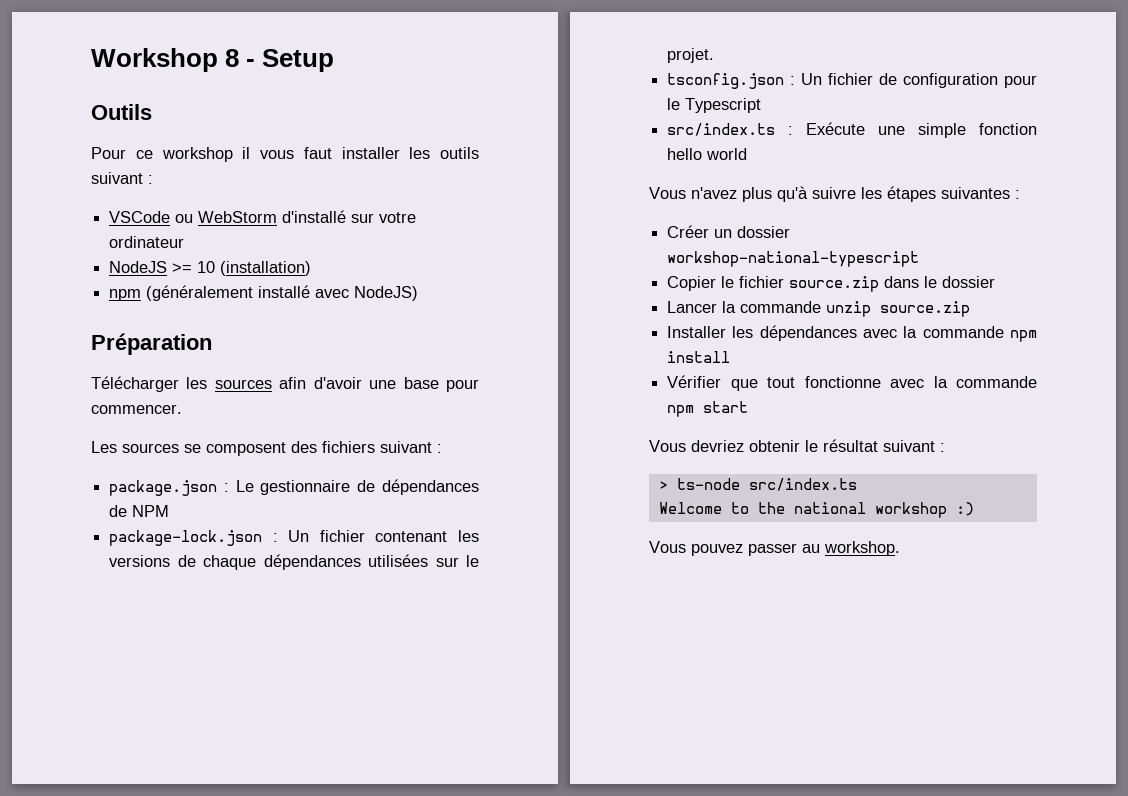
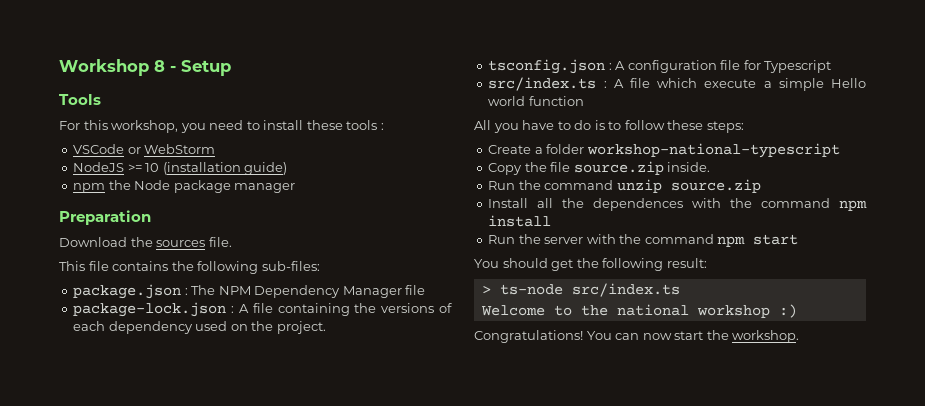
[91,104,152,120] [91,147,479,162] [91,172,143,184] Outils // Pour ce workshop il vous faut installer les outils suivant -> [59,94,101,105] [59,120,378,133] Tools // For this workshop, you need to install these tools
[175,214,194,223] ou -> [127,147,141,154] or
[282,210,417,223] [109,236,185,248] d'installé sur votre ordinateur -> (216, 149) none
[220,261,312,276] [109,285,419,301] [91,333,212,355] [91,376,479,392] [91,404,182,414] [91,441,442,456] [109,479,479,496] [109,505,170,517] [109,530,479,546] [109,554,480,570] [667,48,715,63] [667,73,1037,89] [667,98,762,113] [667,122,1037,138] [667,148,748,160] [649,186,1020,202] [667,225,791,238] [667,251,920,267] [667,276,996,292] [667,301,971,317] [667,325,1037,342] [667,351,731,363] [667,375,1037,391] [667,401,749,417] [649,439,945,452] (installation) // npm (généralement installé avec NodeJS) // Préparation // Télécharger les sources afin d'avoir une base pour commencer. // Les sources se composent des fichiers suivant : // package.json : Le gestionnaire de dépendances de NPM // package-lock.json : Un fichier contenant les versions de chaque dépendances utilisées sur le projet. // tsconfig.json : Un fichier de configuration pour le Typescript // src/index.ts : Exécute une simple fonction hello world // Vous n'avez plus qu'à suivre les étapes suivantes : // Créer un dossier workshop-national-typescript // Copier le fichier source.zip dans le dossier // Lancer la commande unzip source.zip // Installer les dépendances avec la commande npm install // Vérifier que tout fonctionne avec la commande npm start // Vous devriez obtenir le résultat suivant : -> [162,162,288,175] [73,180,296,193] [59,210,151,225] [59,237,232,247] [59,261,320,274] [73,284,426,299] [73,302,452,317] [73,321,326,334] [488,59,832,74] [488,77,866,91] [488,96,584,106] [474,120,744,133] [488,143,840,158] [488,161,711,175] [488,179,761,193] [488,198,867,211] [488,215,552,227] [488,234,799,247] [474,258,707,271] (installation guide) // npm the Node package manager // Preparation // Download the sources file. // This file contains the following sub-files: // package.json : The NPM Dependency Manager file // package-lock.json : A file containing the versions of each dependency used on the project. // tsconfig.json : A configuration file for Typescript // src/index.ts : A file which execute a simple Hello world function // All you have to do is to follow these steps: // Create a folder workshop-national-typescript // Copy the file source.zip inside. // Run the command unzip source.zip // Install all the dependences with the command npm install // Run the server with the command npm start // You should get the following result:
[649,541,820,556] Vous pouvez passer au -> [474,330,729,343] Congratulations! You can now start the

